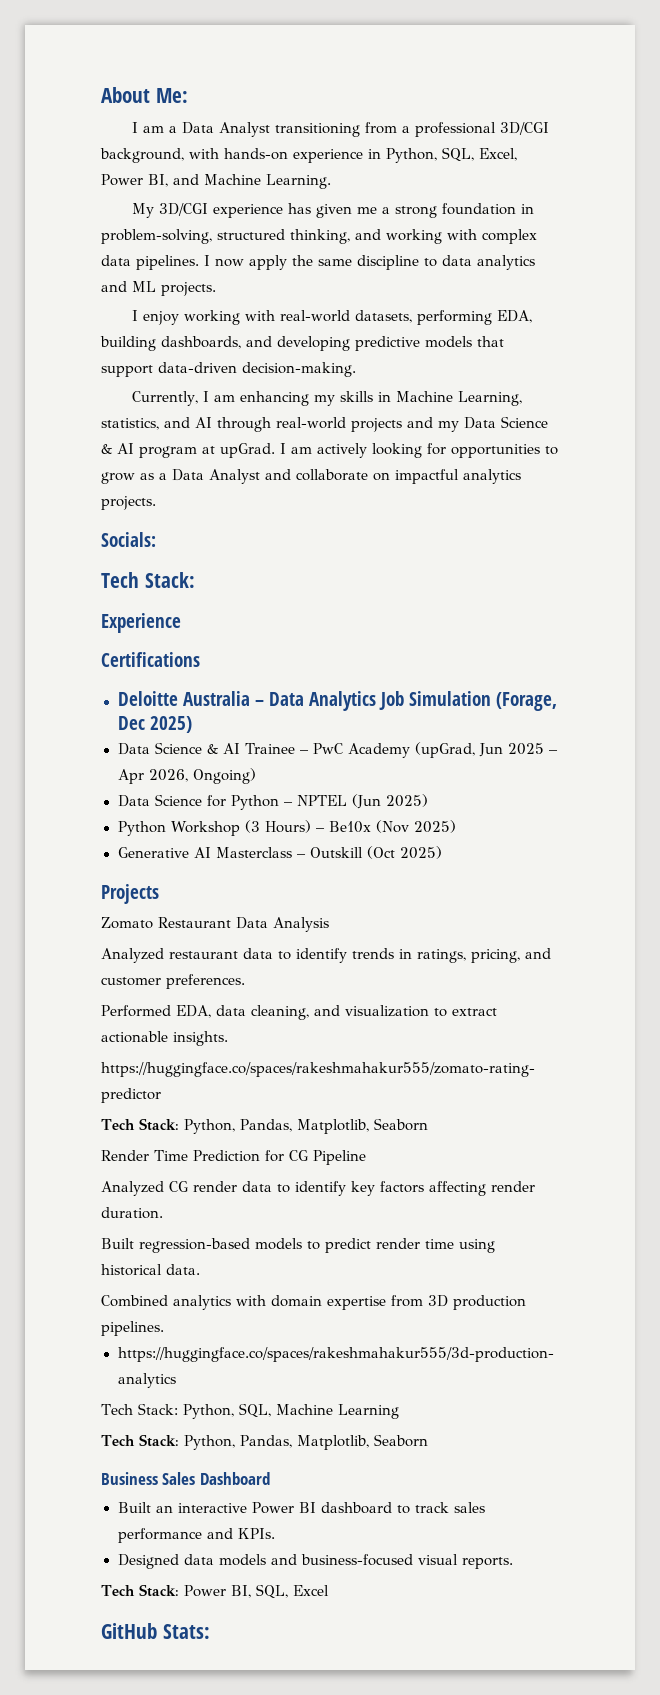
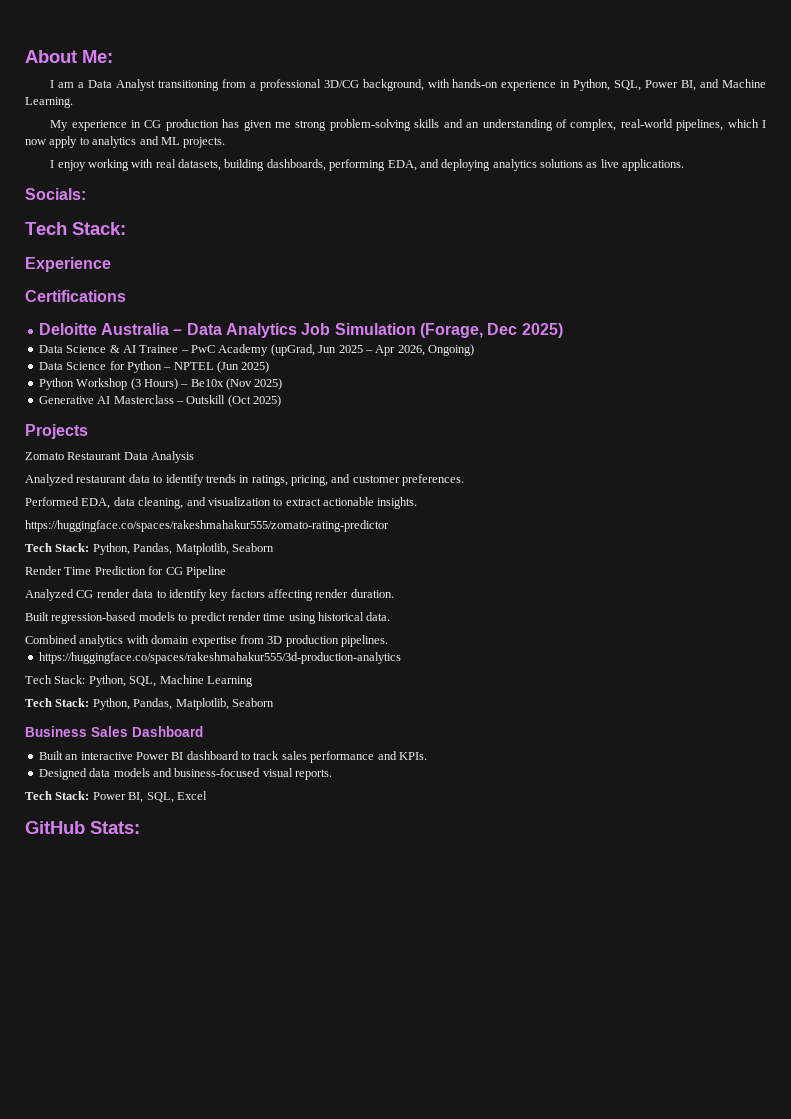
[499,122,549,135] 3D/CGI -> [323,80,359,88] 3D/CG
[479,148,517,161] Excel, -> (642, 85) none
[158,203,534,218] [101,229,537,244] [101,255,472,270] 3D/CGI experience has given me a strong foundation in problem-solving, structured thinking, and working with complex data pipelines. I now apply the same discipline to data -> [71,119,766,131] [25,136,89,148] experience in CG production has given me strong problem-solving skills and an understanding of complex, real-world pipelines, which I now apply to
[279,310,532,325] [100,336,504,351] [101,362,356,377] [131,391,522,406] [101,416,548,432] [101,443,558,458] [101,469,521,484] [101,496,156,510] real-world datasets, performing EDA, building dashboards, and developing predictive models that support data-driven decision-making. // Currently, I am enhancing my skills in Machine Learning, statistics, and AI through real-world projects and my Data Science & AI program at upGrad. I am actively looking for opportunities to grow as a Data Analyst and collaborate on impactful analytics projects. -> [155,159,685,171] real datasets, building dashboards, performing EDA, and deploying analytics solutions as live applications.

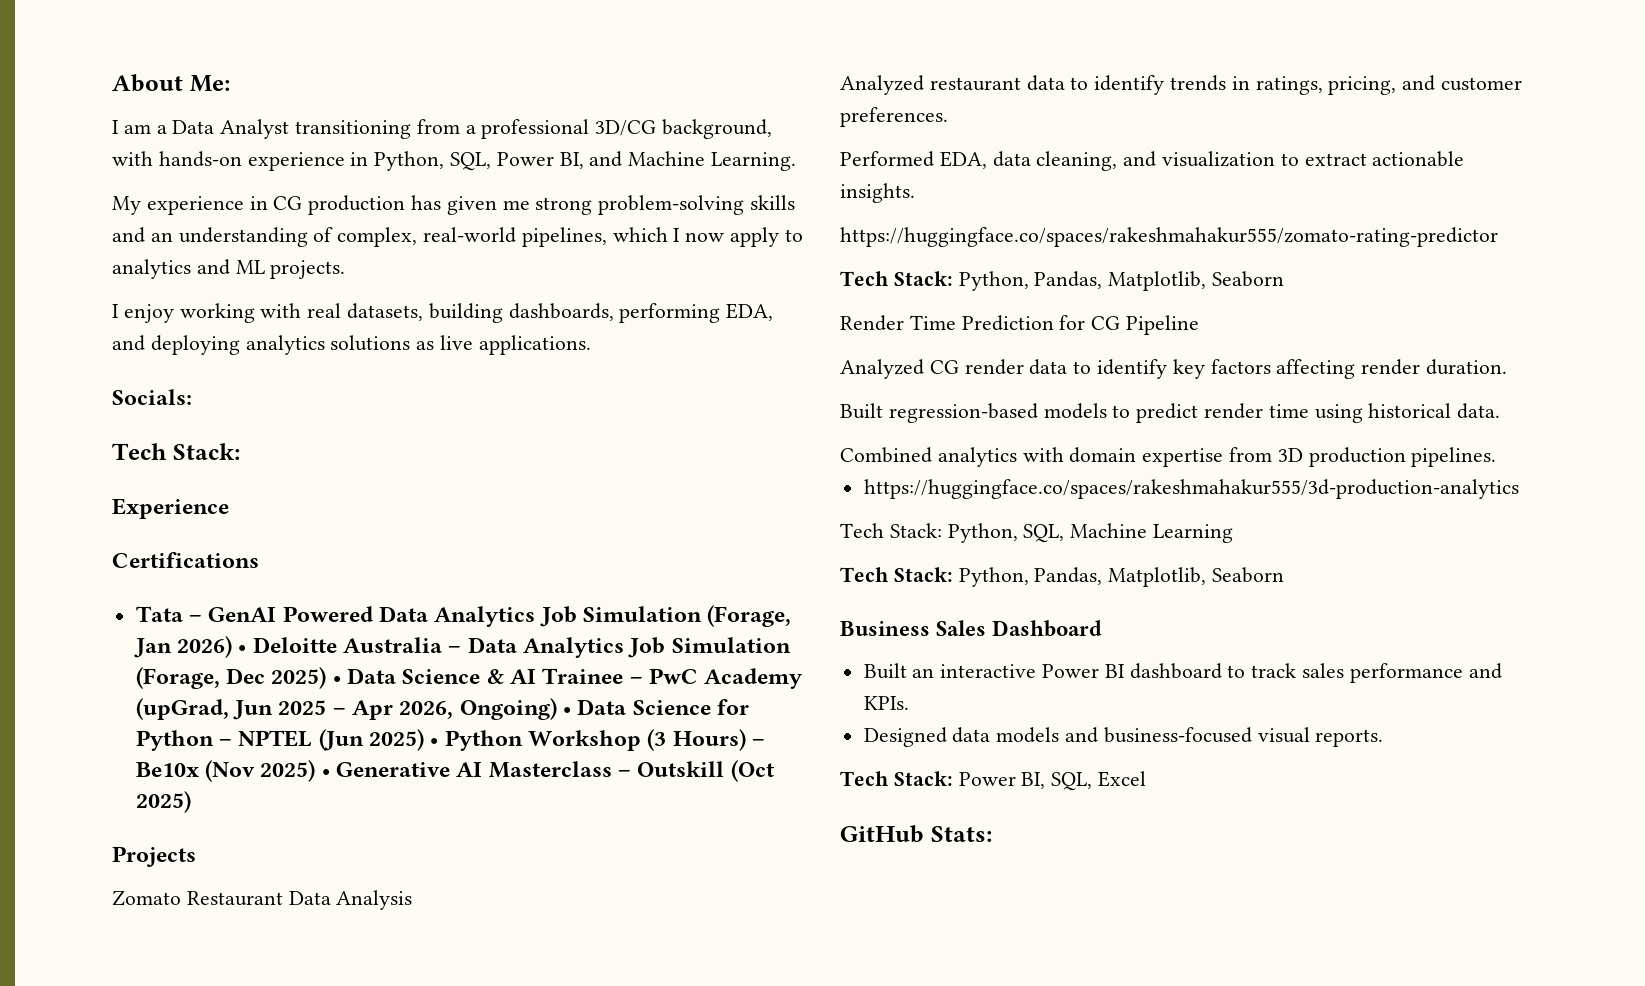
(126, 296) none -> [135,605,792,627] [133,636,247,658] Tata – GenAI Powered Data Analytics Job Simulation (Forage, Jan 2026) •
(563, 330) // -> [332,676,341,684] •
(474, 350) // -> [563,707,572,715] •
(270, 367) // -> [430,738,439,746] •
(283, 384) // -> [321,769,330,777] •

